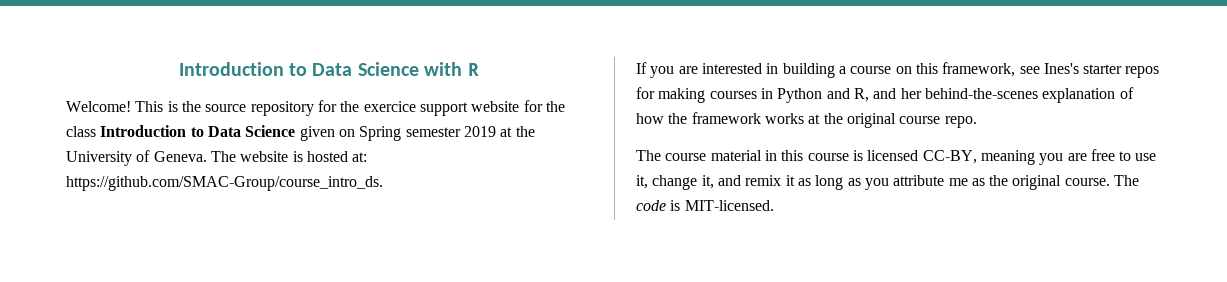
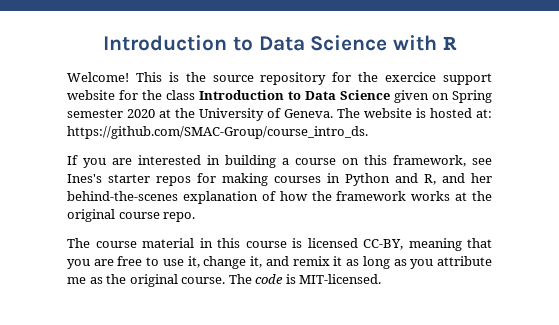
[463,126,496,137] 2019 -> [127,109,155,118] 2020
(1035, 157) none -> [467,238,492,248] that

